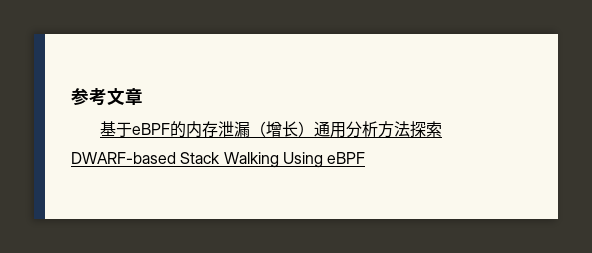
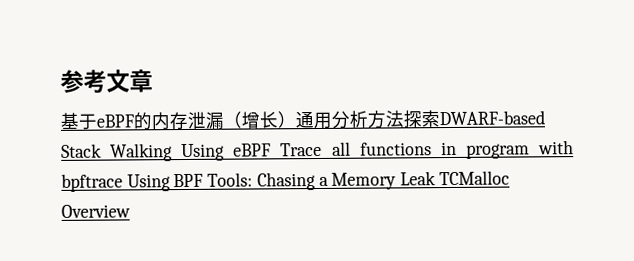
(366, 158) none -> [280,140,574,159] [61,170,510,192] [61,204,131,218] Trace all functions in program with bpftrace Using BPF Tools: Chasing a Memory Leak TCMalloc Overview

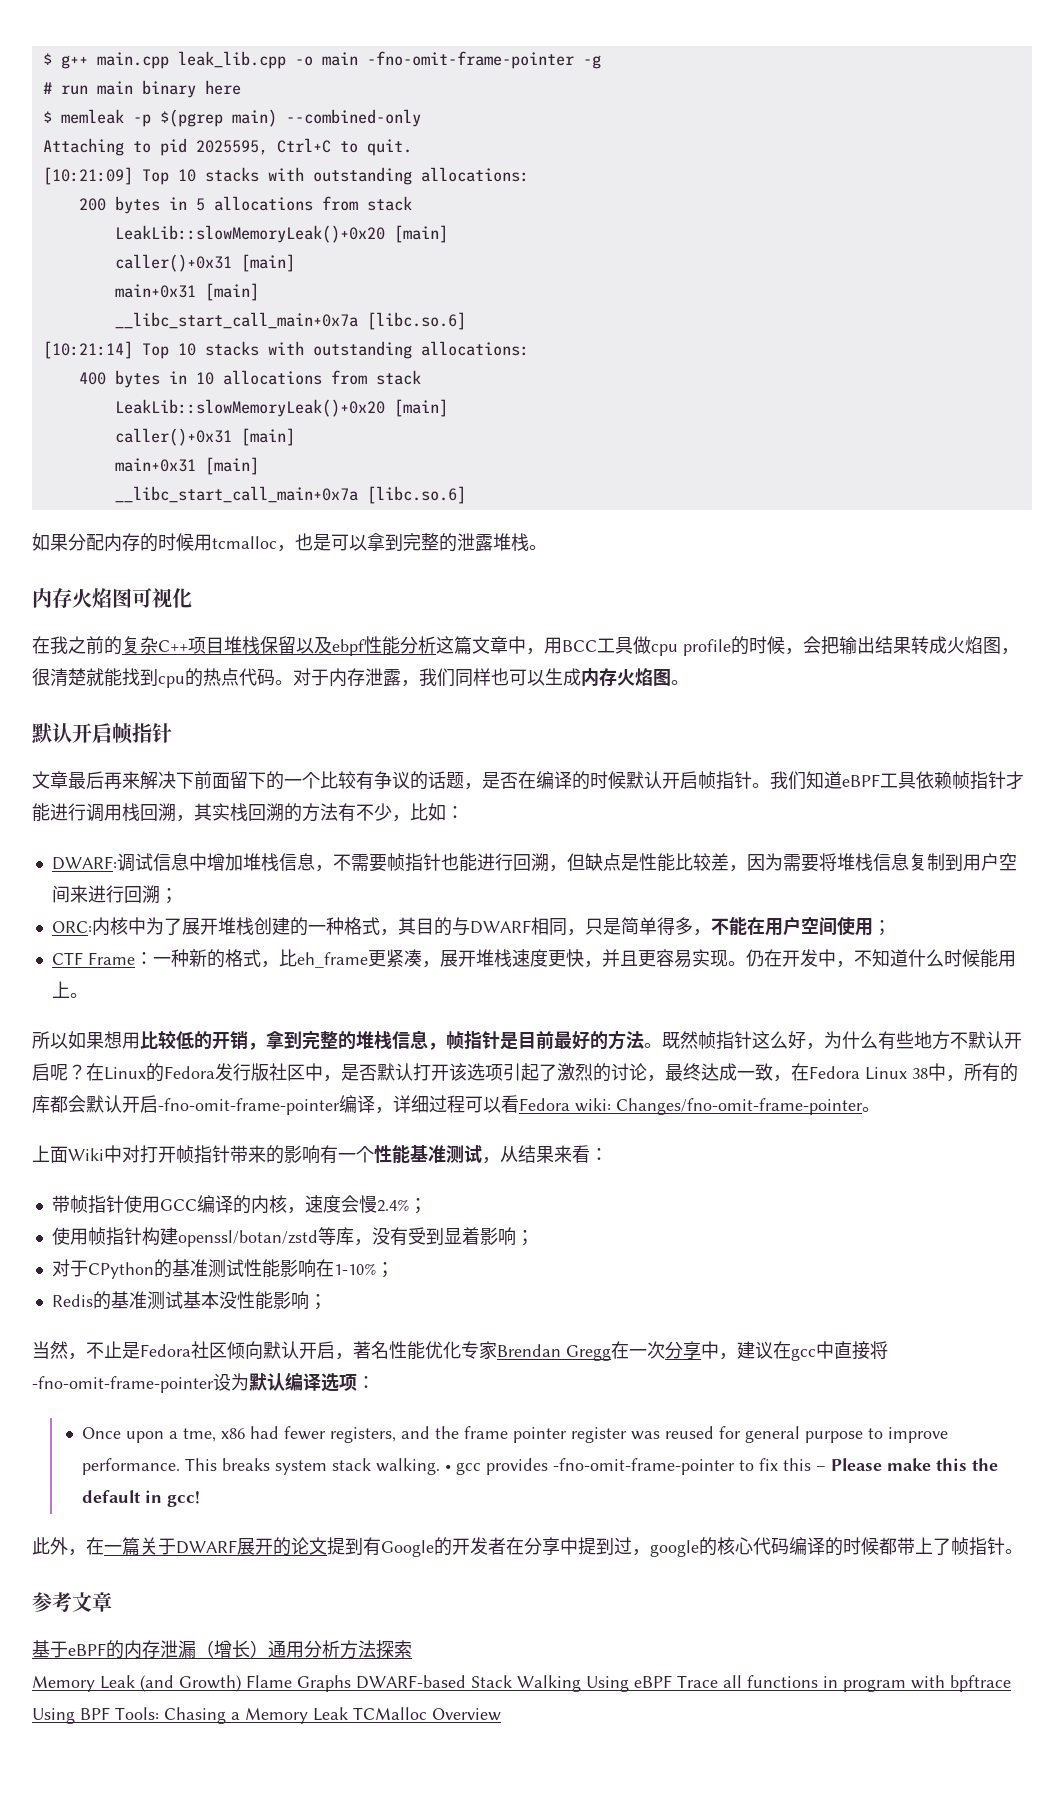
(60, 81) none -> [42,51,601,69] [42,80,241,98] [42,109,421,127] [42,138,412,156] [42,167,529,185] [78,196,412,214] [114,225,448,243] [114,254,295,272] [114,283,259,301] [114,312,466,330] [42,341,529,359] [78,370,421,388] [114,399,448,417] [114,428,295,446] [114,457,259,475] [114,486,466,504] [32,533,547,552] [32,588,192,608] [32,636,1019,656] [32,668,689,688] [32,723,172,744] [32,771,1024,790] [32,803,464,822] [51,853,1017,872] [51,885,178,904] [51,916,891,936] [51,949,1016,968] [51,981,88,998] [32,1030,1022,1050] [32,1063,1018,1082] [32,1095,880,1115] [32,1145,608,1164] [51,1195,427,1214] [51,1227,534,1247] [51,1259,394,1279] [51,1291,327,1310] [32,1341,888,1361] [32,1372,375,1393] [81,1426,948,1443] [81,1458,998,1475] [81,1490,200,1507] [32,1537,1023,1557] $ g++ main.cpp leak_lib.cpp -o main -fno-omit-frame-pointer -g // # run main binary here // $ memleak -p $(pgrep main) --combined-only // Attaching to pid 2025595, Ctrl+C to quit. // [10:21:09] Top 10 stacks with outstanding allocations: // 200 bytes in 5 allocations from stack // LeakLib::slowMemoryLeak()+0x20 [main] // caller()+0x31 [main] // main+0x31 [main] // __libc_start_call_main+0x7a [libc.so.6] // [10:21:14] Top 10 stacks with outstanding allocations: // 400 bytes in 10 allocations from stack // LeakLib::slowMemoryLeak()+0x20 [main] // caller()+0x31 [main] // main+0x31 [main] // __libc_start_call_main+0x7a [libc.so.6] // 如果分配内存的时候用tcmalloc，也是可以拿到完整的泄露堆栈。 // 内存火焰图可视化 // 在我之前的复杂C++项目堆栈保留以及ebpf性能分析这篇文章中，用BCC工具做cpu profile的时候，会把输出结果转成火焰图，很清楚就能找到cpu的热点代码。对于内存泄露，我们同样也可以生成内存火焰图。 // 默认开启帧指针 // 文章最后再来解决下前面留下的一个比较有争议的话题，是否在编译的时候默认开启帧指针。我们知道eBPF工具依赖帧指针才能进行调用栈回溯，其实栈回溯的方法有不少，比如： // DWARF:调试信息中增加堆栈信息，不需要帧指针也能进行回溯，但缺点是性能比较差，因为需要将堆栈信息复制到用户空间来进行回溯； // ORC:内核中为了展开堆栈创建的一种格式，其目的与DWARF相同，只是简单得多，不能在用户空间使用； // CTF Frame：一种新的格式，比eh_frame更紧凑，展开堆栈速度更快，并且更容易实现。仍在开发中，不知道什么时候能用上。 // 所以如果想用比较低的开销，拿到完整的堆栈信息，帧指针是目前最好的方法。既然帧指针这么好，为什么有些地方不默认开启呢？在Linux的Fedora发行版社区中，是否默认打开该选项引起了激烈的讨论，最终达成一致，在Fedora Linux 38中，所有的库都会默认开启-fno-omit-frame-pointer编译，详细过程可以看Fedora wiki: Changes/fno-omit-frame-pointer。 // 上面Wiki中对打开帧指针带来的影响有一个性能基准测试，从结果来看： // 带帧指针使用GCC编译的内核，速度会慢2.4%； // 使用帧指针构建openssl/botan/zstd等库，没有受到显着影响； // 对于CPython的基准测试性能影响在1-10%； // Redis的基准测试基本没性能影响； // 当然，不止是Fedora社区倾向默认开启，著名性能优化专家Brendan Gregg在一次分享中，建议在gcc中直接将-fno-omit-frame-pointer设为默认编译选项： // Once upon a tme, x86 had fewer registers, and the frame pointer register was reused for general purpose to improve performance. This breaks system stack walking. • gcc provides -fno-omit-frame-pointer to fix this – Please make this the default in gcc! // 此外，在一篇关于DWARF展开的论文提到有Google的开发者在分享中提到过，google的核心代码编译的时候都带上了帧指针。 //
(440, 119) none -> [32,1675,351,1692] // Memory Leak (and Growth) Flame Graphs

